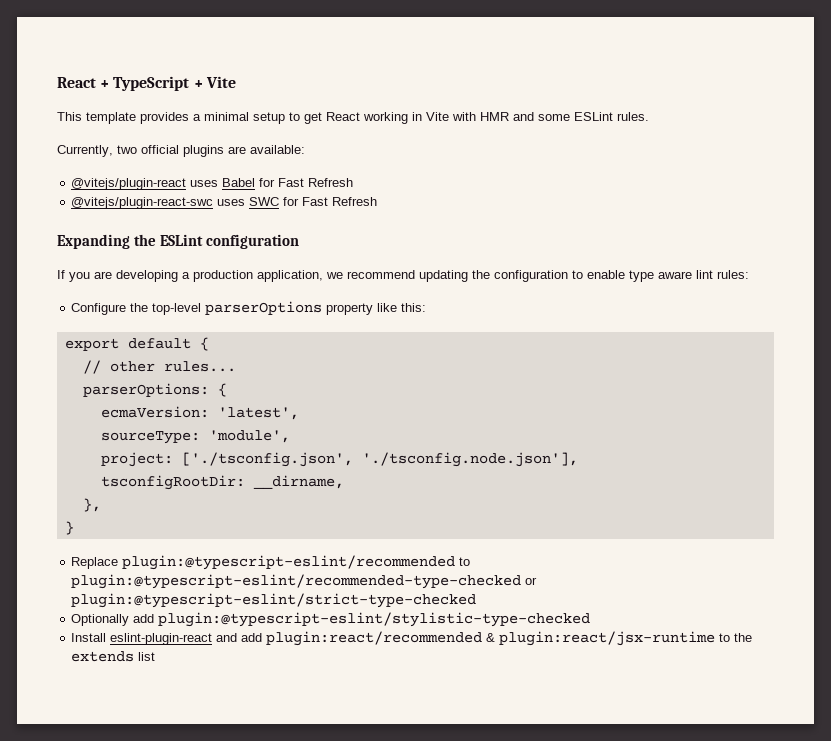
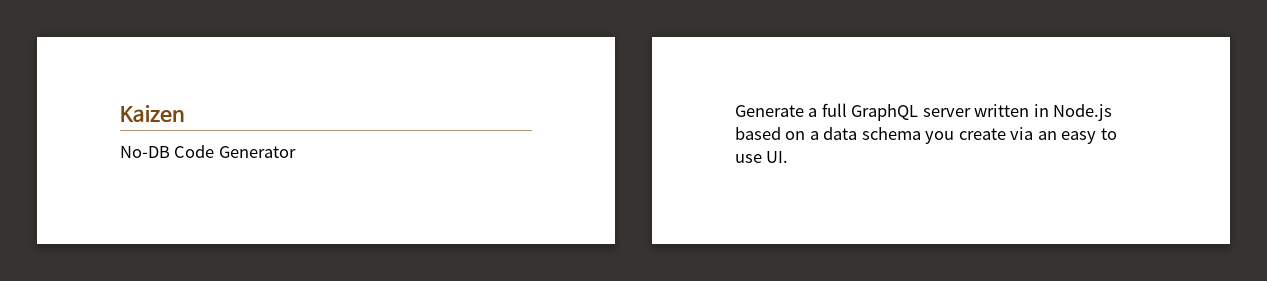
[57,76,236,91] [57,112,649,124] [57,145,305,157] [71,178,354,190] [71,197,378,209] [57,234,299,249] [57,270,749,282] [71,301,427,315] [64,337,209,351] [82,360,236,374] [82,383,227,397] [100,406,299,420] [100,430,290,444] [100,452,578,467] [100,475,344,490] [82,498,101,512] [64,521,74,535] [71,555,471,570] [71,574,538,589] [71,593,477,608] [71,612,591,627] [71,631,753,646] [71,651,156,662] React + TypeScript + Vite // This template provides a minimal setup to get React working in Vite with HMR and some ESLint rules. // Currently, two official plugins are available: // @vitejs/plugin-react uses Babel for Fast Refresh // @vitejs/plugin-react-swc uses SWC for Fast Refresh // Expanding the ESLint configuration // If you are developing a production application, we recommend updating the configuration to enable type aware lint rules: // Configure the top-level parserOptions property like this: // export default { // // other rules... // parserOptions: { // ecmaVersion: 'latest', // sourceType: 'module', // project: ['./tsconfig.json', './tsconfig.node.json'], // tsconfigRootDir: __dirname, // }, // } // Replace plugin:@typescript-eslint/recommended to plugin:@typescript-eslint/recommended-type-checked or plugin:@typescript-eslint/strict-type-checked // Optionally add plugin:@typescript-eslint/stylistic-type-checked // Install eslint-plugin-react and add plugin:react/recommended & plugin:react/jsx-runtime to the extends list -> [120,105,184,123] [120,145,296,158] [735,103,1113,121] [735,127,1117,144] [735,151,789,163] Kaizen // No-DB Code Generator // Generate a full GraphQL server written in Node.js based on a data schema you create via an easy to use UI.

